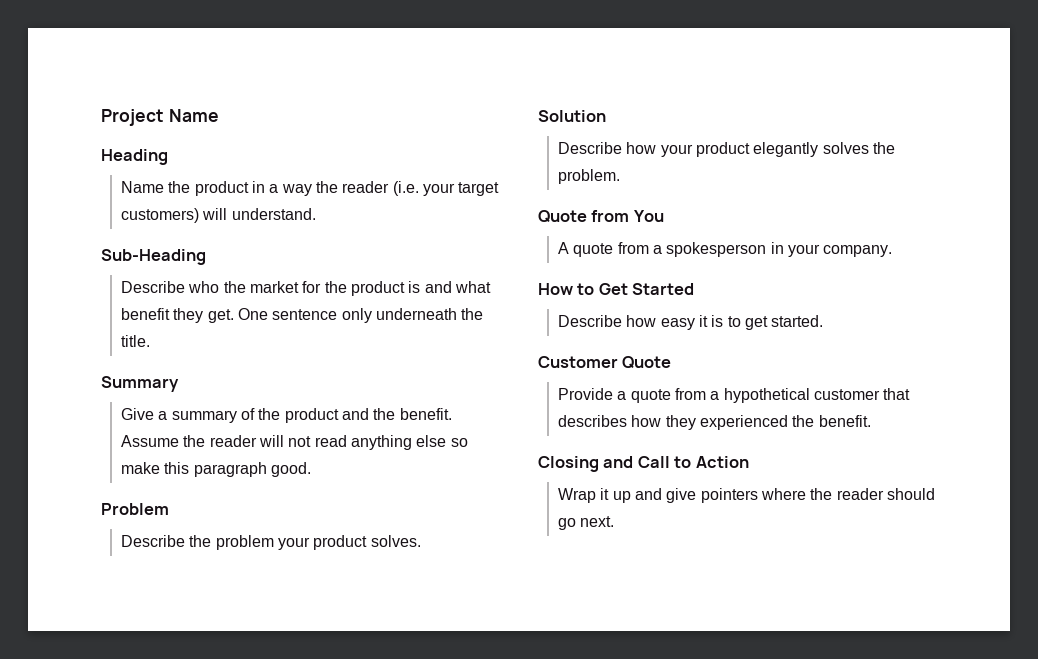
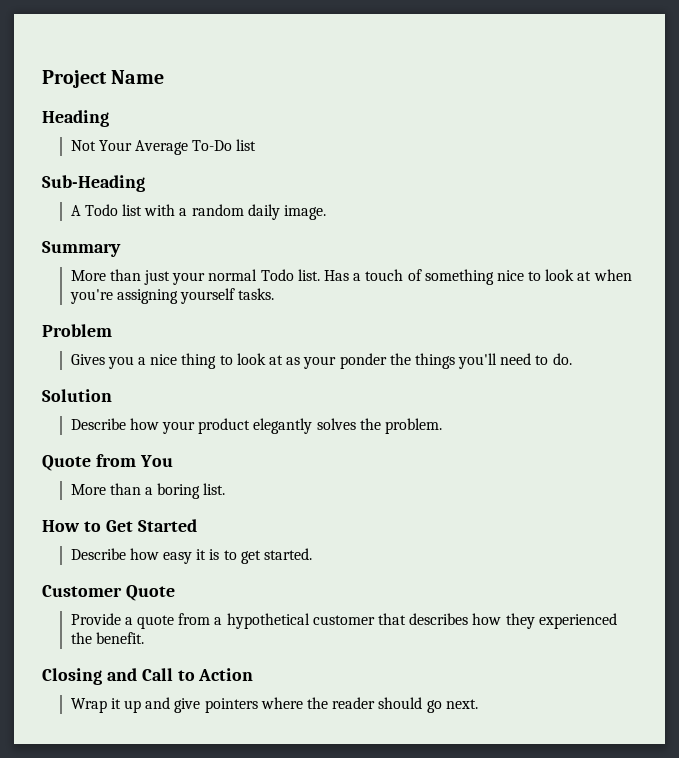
[121,181,500,196] [121,208,316,223] [101,249,206,265] [121,281,491,296] [121,308,484,323] [121,335,151,347] [101,376,179,392] [121,408,452,423] [121,435,468,450] [121,462,311,477] [101,503,169,515] [121,535,421,550] Name the product in a way the reader (i.e. your target customers) will understand. // Sub-Heading // Describe who the market for the product is and what benefit they get. One sentence only underneath the title. // Summary // Give a summary of the product and the benefit. Assume the reader will not read anything else so make this paragraph good. // Problem // Describe the problem your product solves. -> [70,139,257,155] [42,175,145,192] [70,204,326,220] [42,241,121,257] [70,269,632,285] [69,288,275,304] [42,324,112,337] [70,353,572,369] Not Your Average To-Do list // Sub-Heading // A Todo list with a random daily image. // Summary // More than just your normal Todo list. Has a touch of something nice to look at when you're assigning yourself tasks. // Problem // Gives you a nice thing to look at as your ponder the things you'll need to do.
[558,242,893,257] A quote from a spokesperson in your company. -> [70,483,226,499] More than a boring list.

